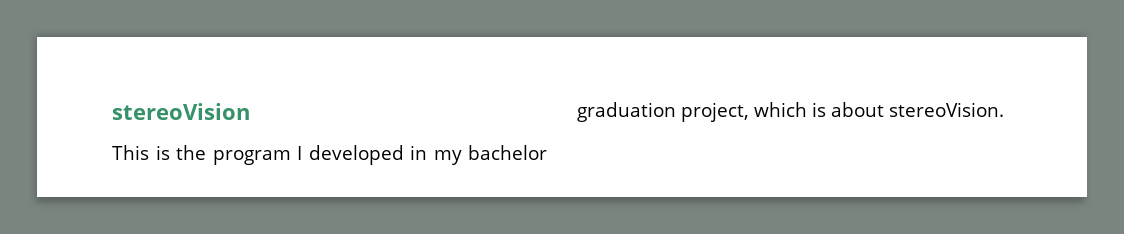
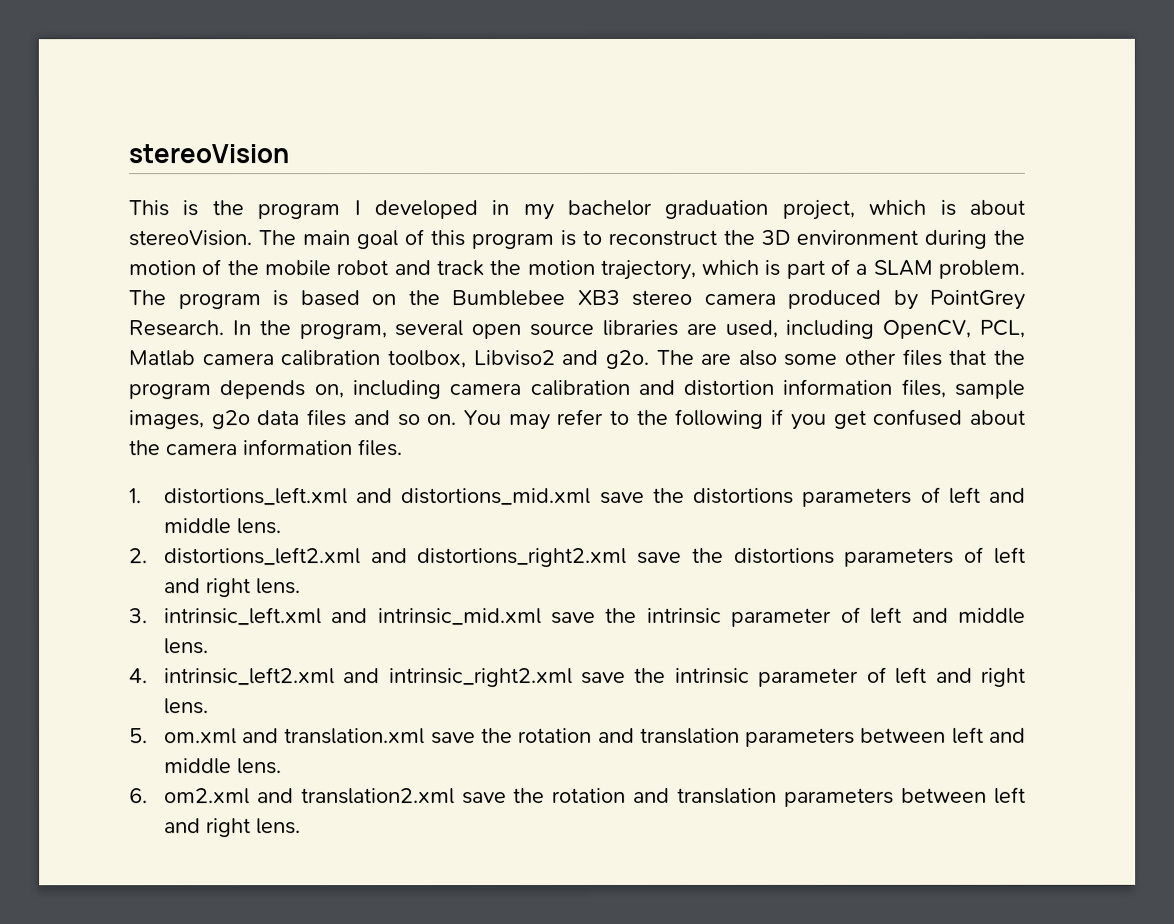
(1004, 109) none -> [258,229,1025,250] [128,258,1025,280] [128,289,1025,310] [128,319,1025,340] [128,348,1025,369] [128,378,1025,400] [128,408,1026,431] [128,439,402,457] [129,486,1026,507] [163,518,282,535] [129,546,1026,568] [163,578,301,598] [129,606,1026,627] [163,638,209,655] [129,666,1026,688] [163,698,209,715] [129,726,1026,747] [163,758,282,775] [129,786,1026,807] [163,818,301,838] The main goal of this program is to reconstruct the 3D environment during the motion of the mobile robot and track the motion trajectory, which is part of a SLAM problem. The program is based on the Bumblebee XB3 stereo camera produced by PointGrey Research. In the program, several open source libraries are used, including OpenCV, PCL, Matlab camera calibration toolbox, Libviso2 and g2o. The are also some other files that the program depends on, including camera calibration and distortion information files, sample images, g2o data files and so on. You may refer to the following if you get confused about the camera information files. // 1. distortions_left.xml and distortions_mid.xml save the distortions parameters of left and middle lens. // 2. distortions_left2.xml and distortions_right2.xml save the distortions parameters of left and right lens. // 3. intrinsic_left.xml and intrinsic_mid.xml save the intrinsic parameter of left and middle lens. // 4. intrinsic_left2.xml and intrinsic_right2.xml save the intrinsic parameter of left and right lens. // 5. om.xml and translation.xml save the rotation and translation parameters between left and middle lens. // 6. om2.xml and translation2.xml save the rotation and translation parameters between left and right lens.

